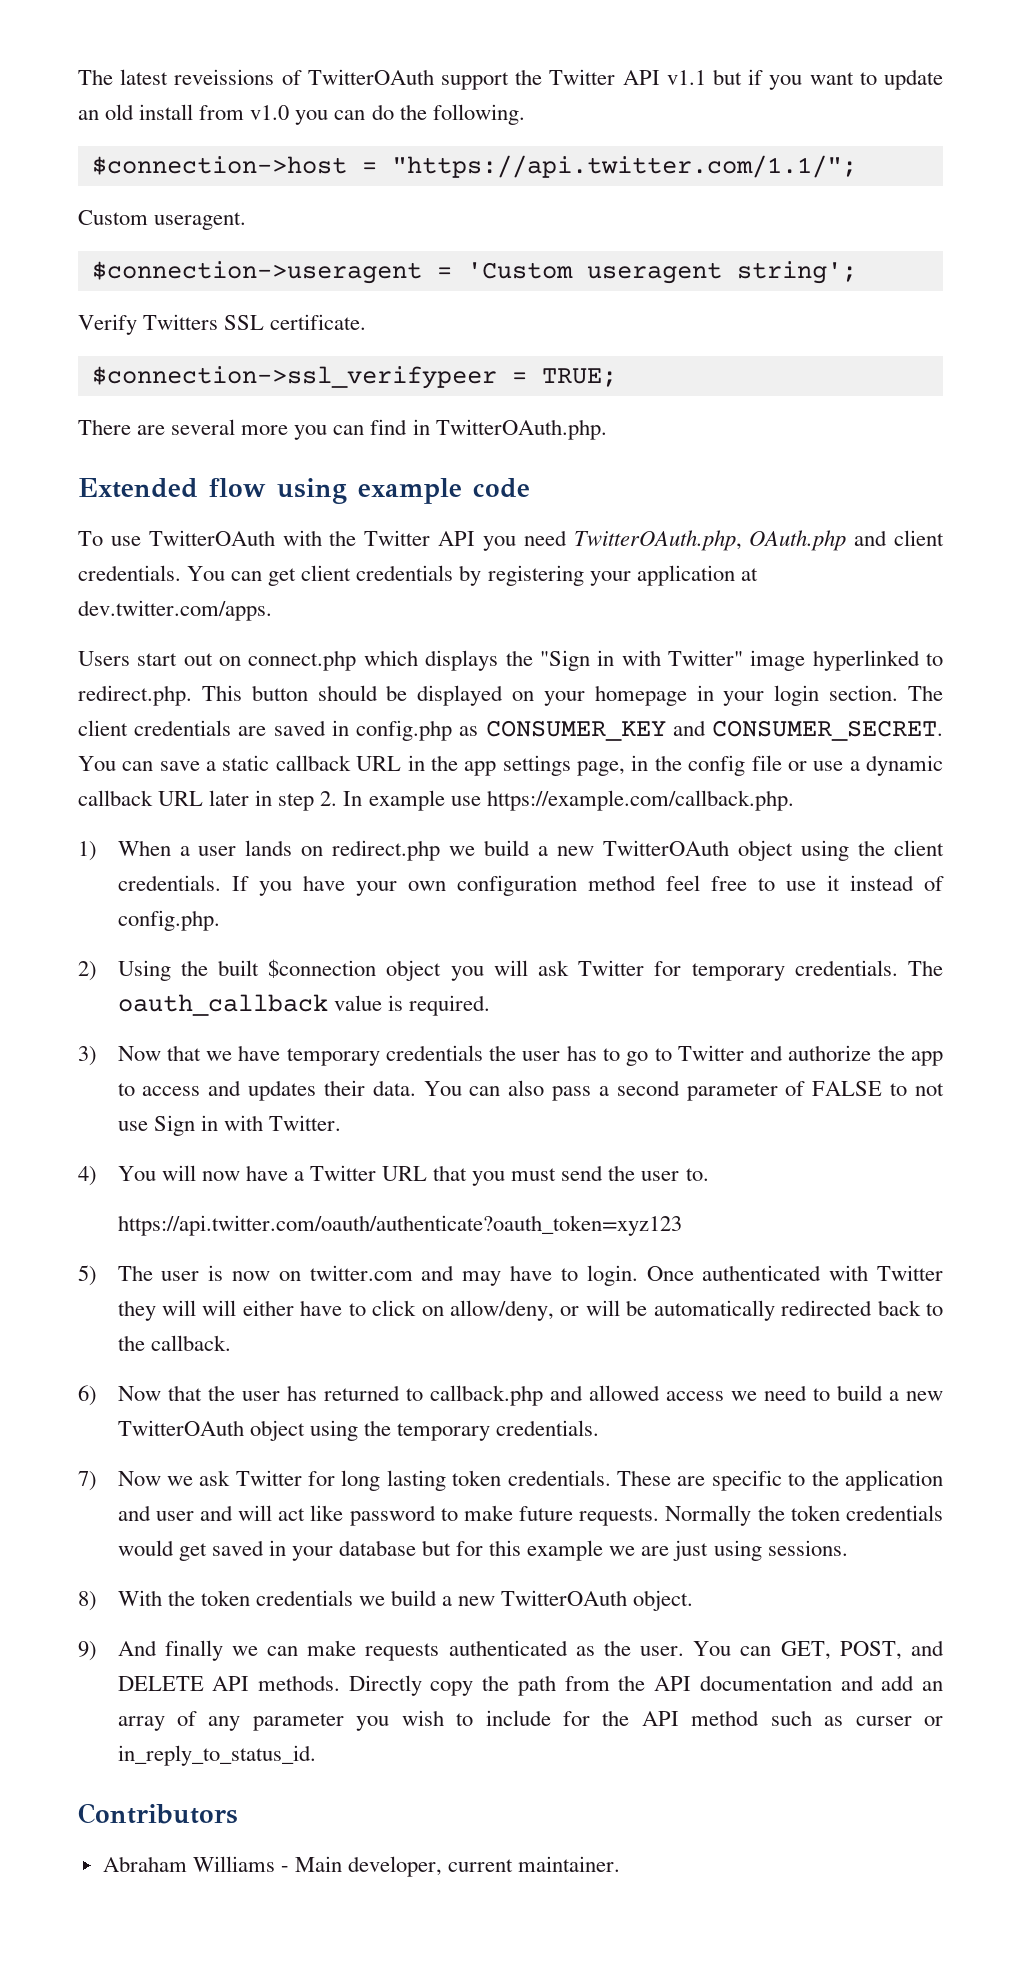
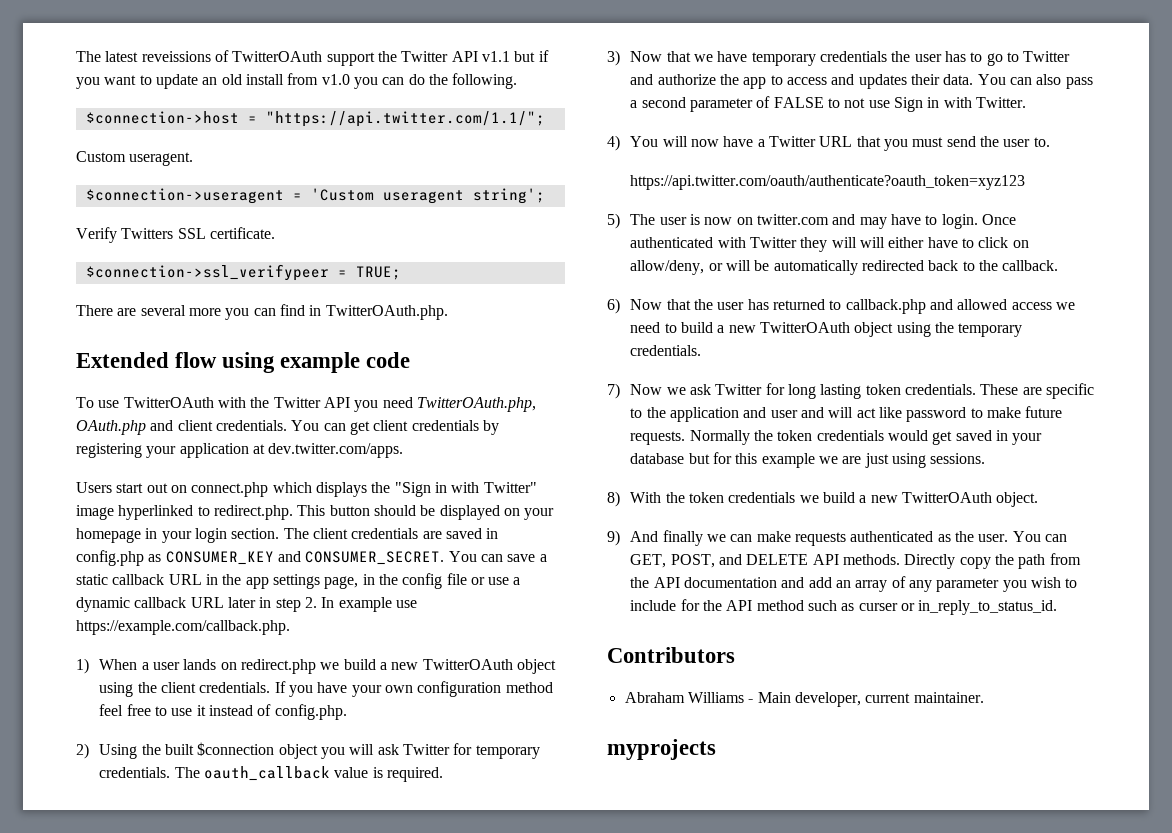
(621, 1864) none -> [607,739,716,760] // myprojects

